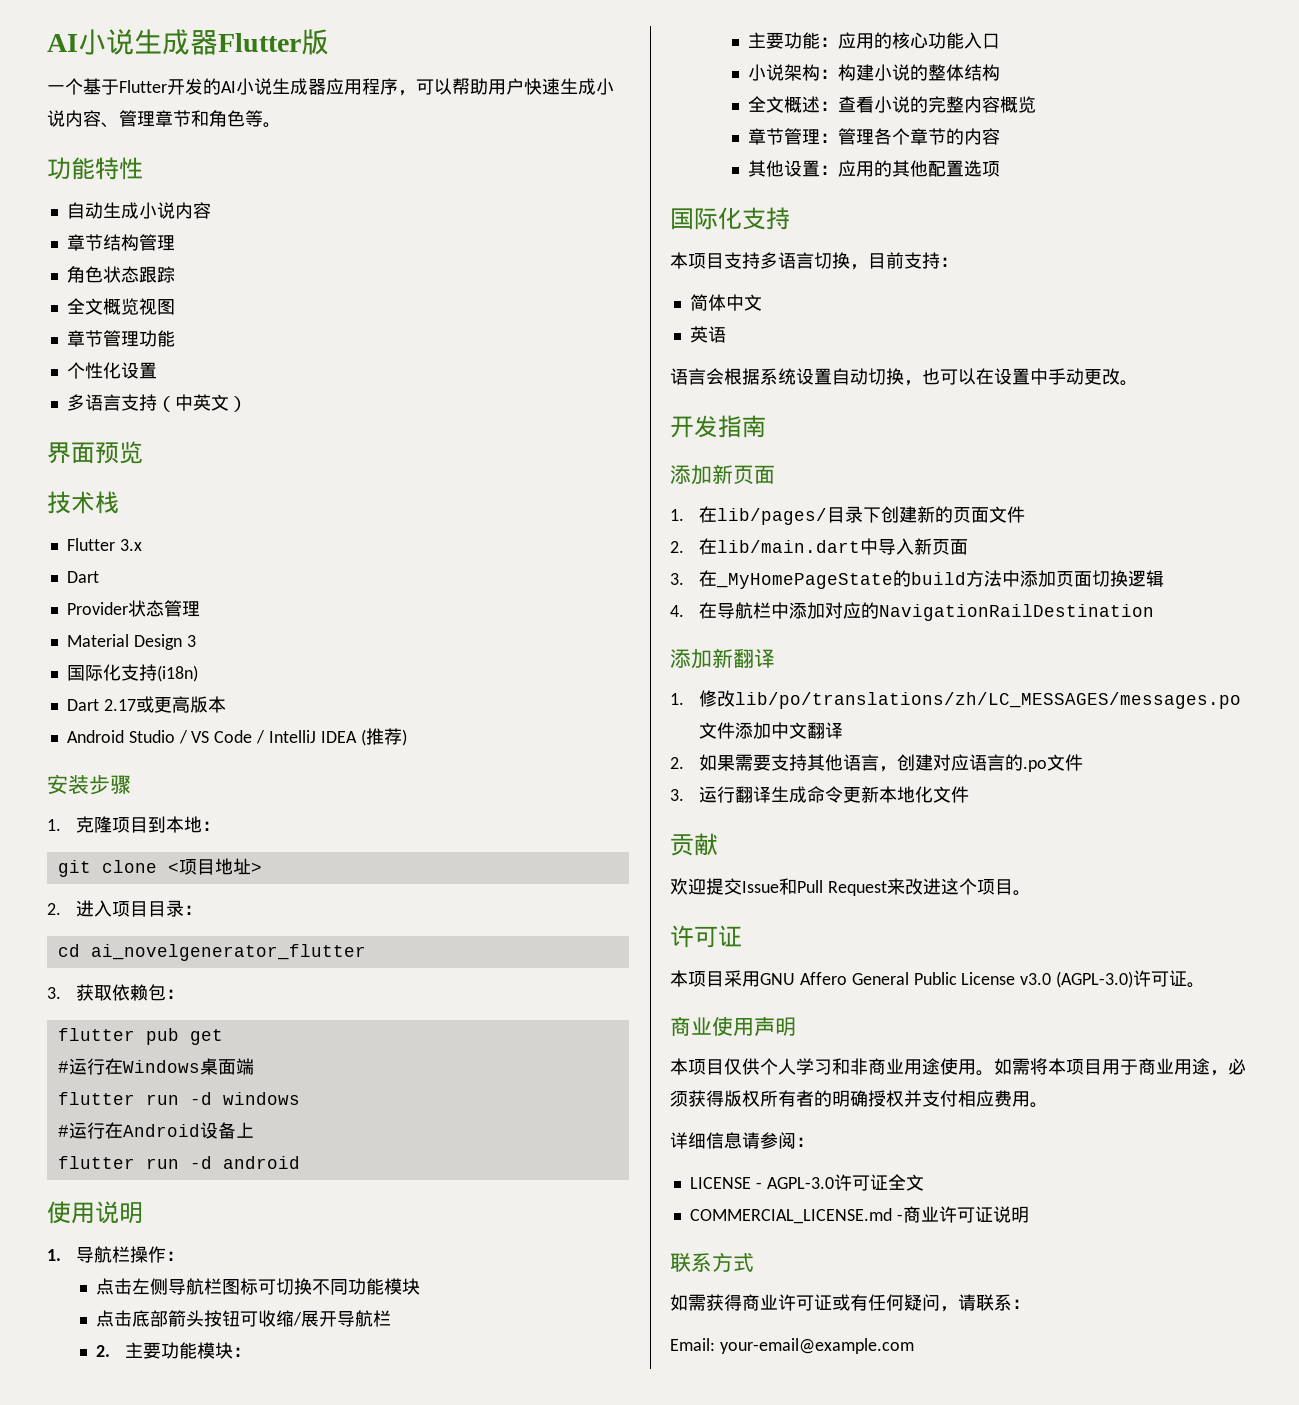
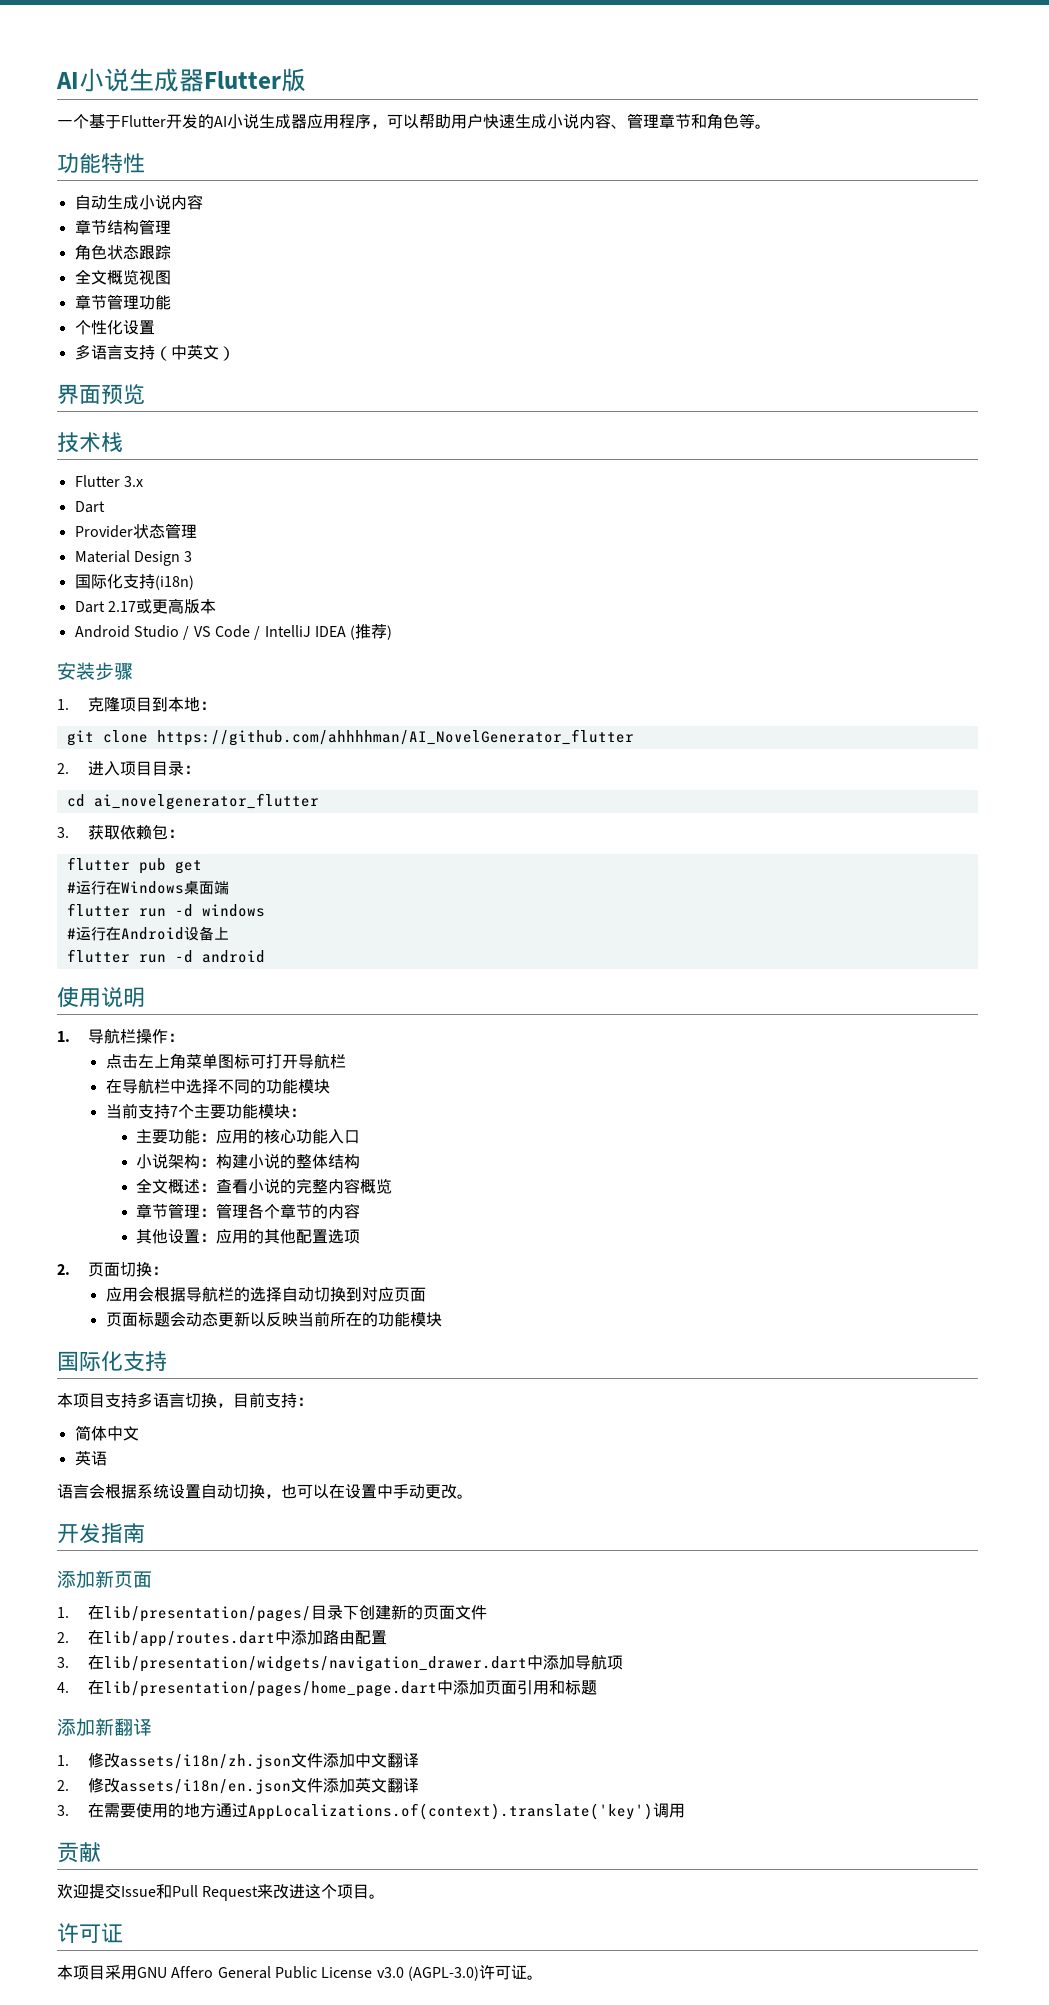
[167,858,262,875] <项目地址> -> [156,729,634,746] https://github.com/ahhhhman/AI_NovelGenerator_flutter
[149,1278,420,1295] [95,1310,391,1327] [95,1345,110,1357] 侧导航栏图标可切换不同功能模块 // 点击底部箭头按钮可收缩/展开导航栏 // 2. -> [153,1053,346,1069] [105,1078,330,1094] [105,1103,194,1119] 上角菜单图标可打开导航栏 // 在导航栏中选择不同的功能模块 // 当前支持7个
(1001, 169) none -> [57,1262,168,1277] [105,1286,426,1302] [105,1311,442,1327] // 2.页面切换： // 应用会根据导航栏的选择自动切换到对应页面 // 页面标题会动态更新以反映当前所在的功能模块
[717,508,828,525] lib/pages/ -> [103,1606,311,1622] lib/presentation/pages/
[717,538,969,555] [670,570,1165,589] [670,602,1155,621] lib/main.dart中导入新页面 // 3.在_MyHomePageState的build方法中添加页面切换逻辑 // 4.在导航栏中添加对应的NavigationRailDestination -> [103,1630,387,1647] [57,1654,623,1672] [57,1680,597,1697] lib/app/routes.dart中添加路由配置 // 3.在lib/presentation/widgets/navigation_drawer.dart中添加导航项 // 4.在lib/presentation/pages/home_page.dart中添加页面引用和标题
[735,692,1242,709] lib/po/translations/zh/LC_MESSAGES/messages.po -> [119,1754,291,1769] assets/i18n/zh.json
[699,754,1084,772] [670,786,970,803] 如果需要支持其他语言，创建对应语言的.po文件 // 3.运行翻译生成命令更新本地化文件 -> [87,1777,419,1794] [57,1803,685,1820] 修改assets/i18n/en.json文件添加英文翻译 // 3.在需要使用的地方通过AppLocalizations.of(context).translate('key')调用
[670,1016,796,1037] [670,1058,1246,1076] [670,1090,1048,1108] [670,1132,814,1149] [689,1174,924,1191] [689,1206,1029,1224] [670,1252,754,1272] [670,1294,1030,1312] [670,1338,914,1354] // 商业使用声明 // 本项目仅供个人学习和非商业用途使用。如需将本项目用于商业用途，必须获得版权所有者的明确授权并支付相应费用。 // 详细信息请参阅： // LICENSE - AGPL-3.0许可证全文 // COMMERCIAL_LICENSE.md -商业许可证说明 // 联系方式 // 如需获得商业许可证或有任何疑问，请联系： // Email: your-email@example.com -> (543, 1977) none

